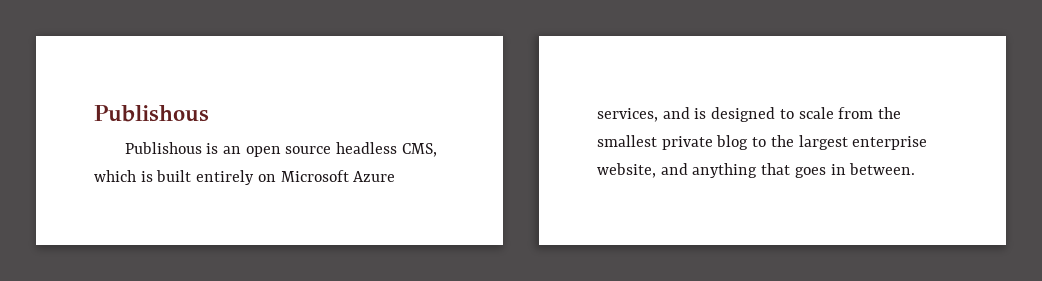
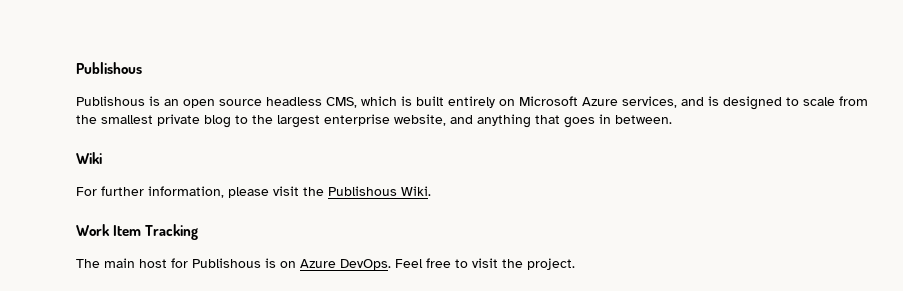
(916, 169) none -> [76,152,102,164] [76,186,431,198] [76,224,199,240] [76,258,575,270] // Wiki // For further information, please visit the Publishous Wiki. // Work Item Tracking // The main host for Publishous is on Azure DevOps. Feel free to visit the project.

